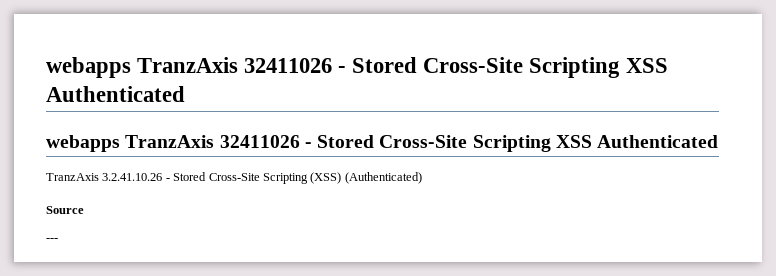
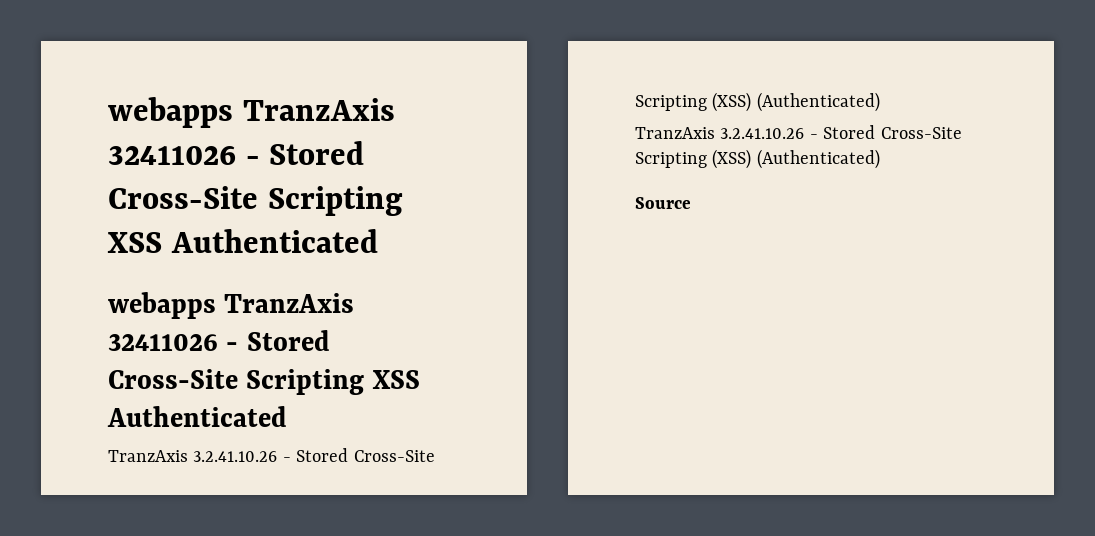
(422, 178) none -> [635,125,962,139] [635,149,880,169] // TranzAxis 3.2.41.10.26 - Stored Cross-Site Scripting (XSS) (Authenticated)
[46,238,58,241] // --- -> (691, 203) none

